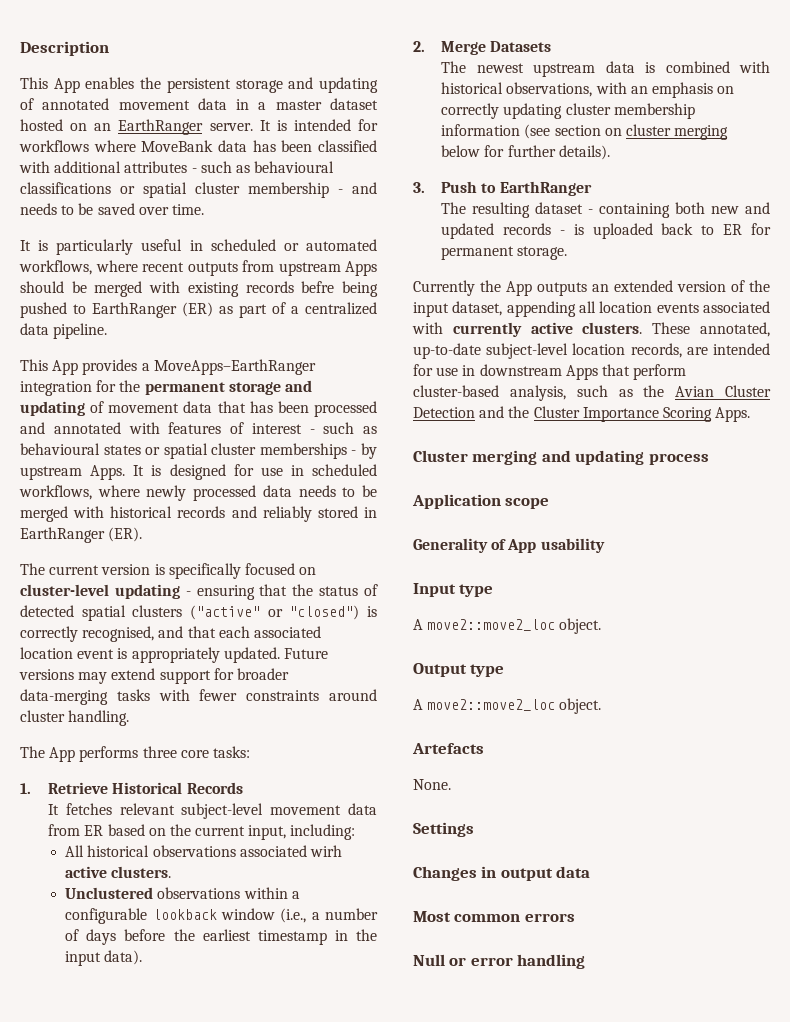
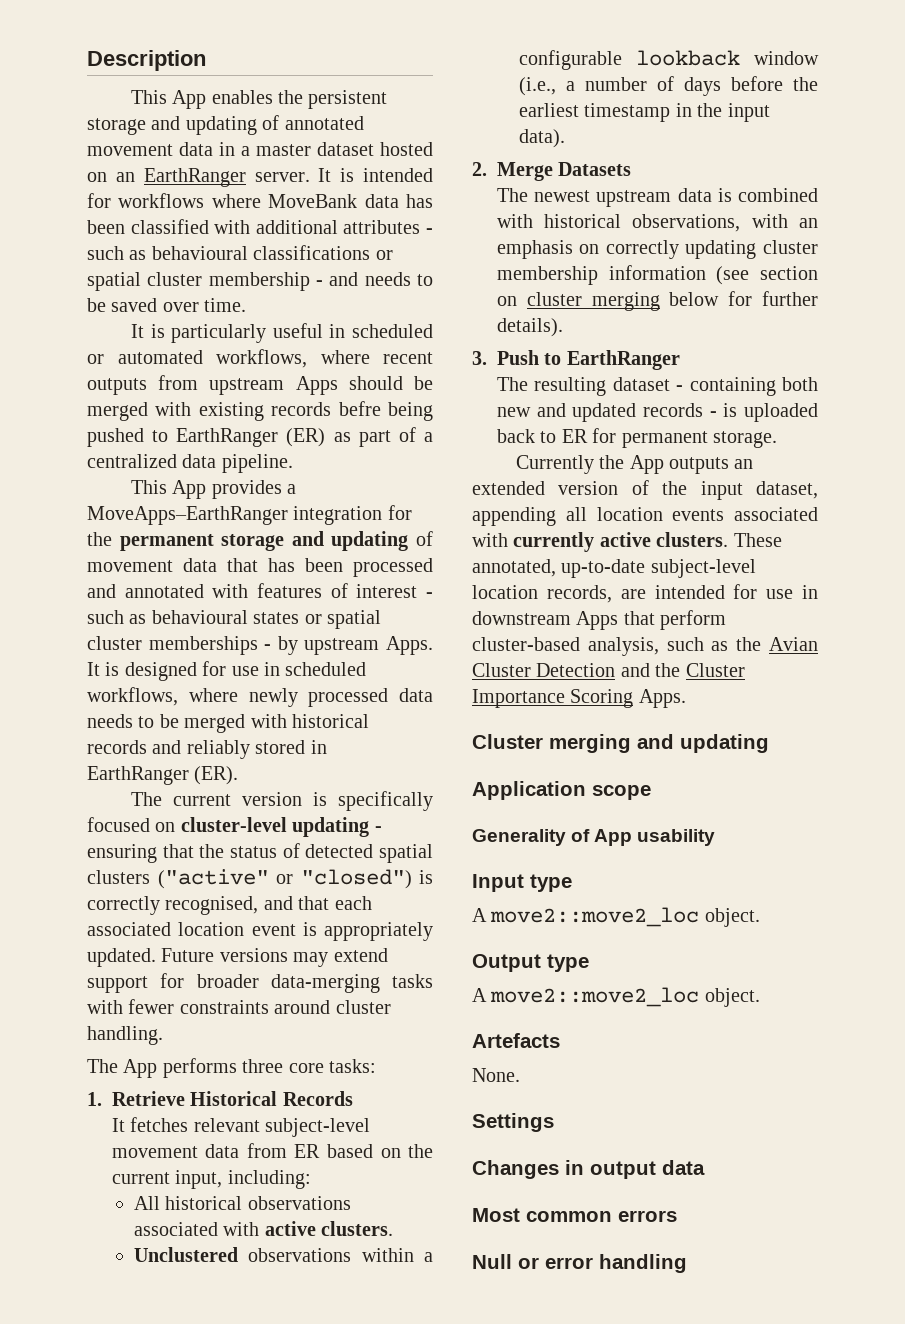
[309,845,342,857] wirh -> [223,1222,260,1236] with
[648,453,709,465] process -> (769, 743) none

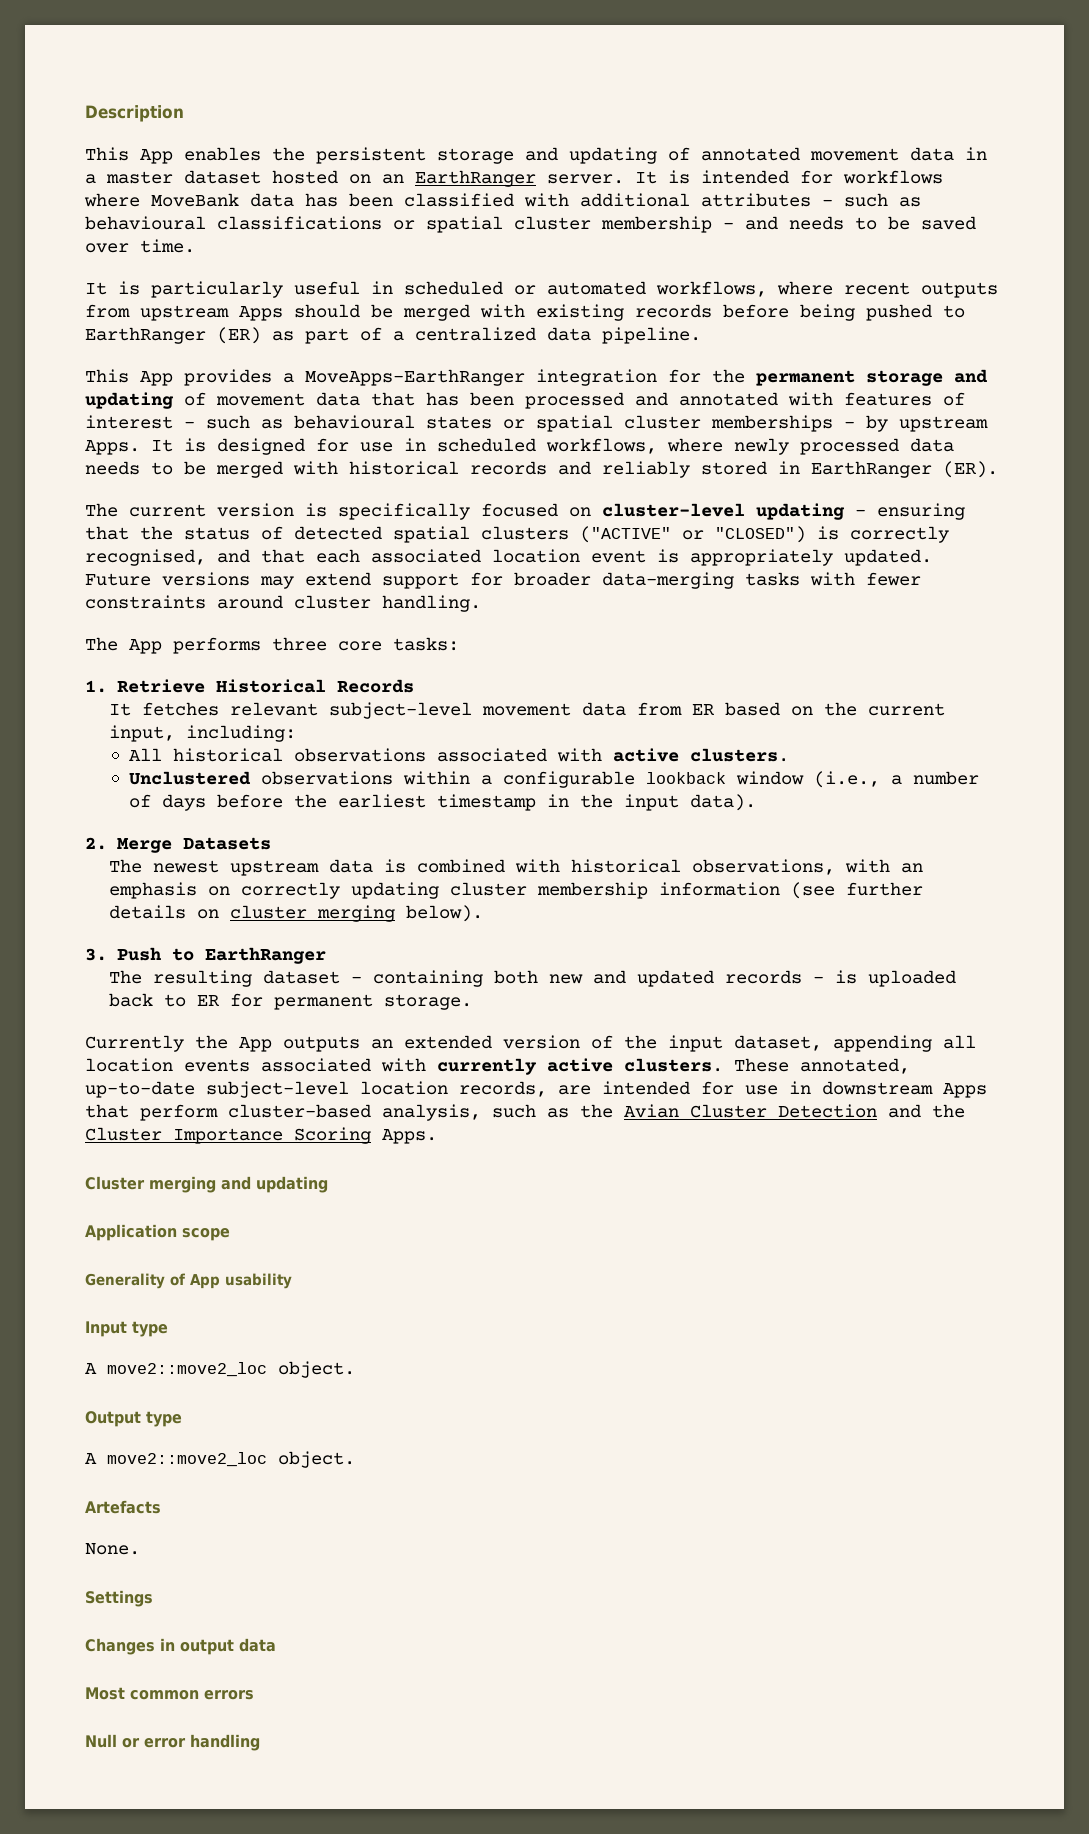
[338,401,381,416] befre -> [723,304,789,318] before
[157,869,412,889] ("active" or "closed") -> [580,526,806,543] ("ACTIVE" or "CLOSED")
[760,266,818,280] section -> [845,882,923,896] [108,905,186,919] further details
[669,291,818,306] [496,318,563,337] below for further details). -> [405,905,483,922] below).

